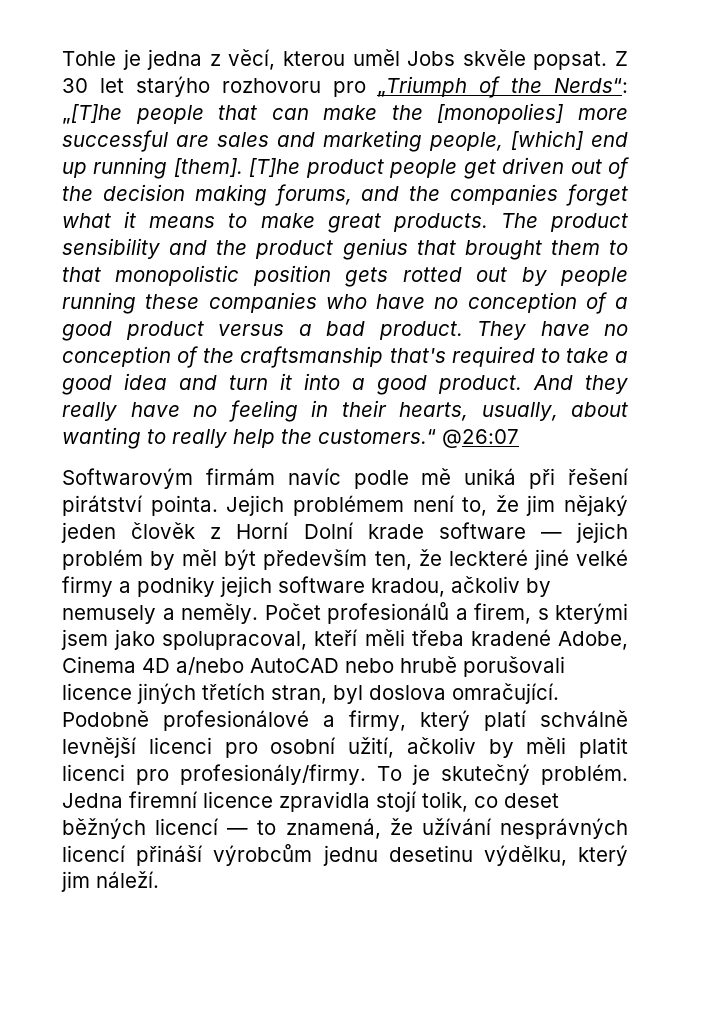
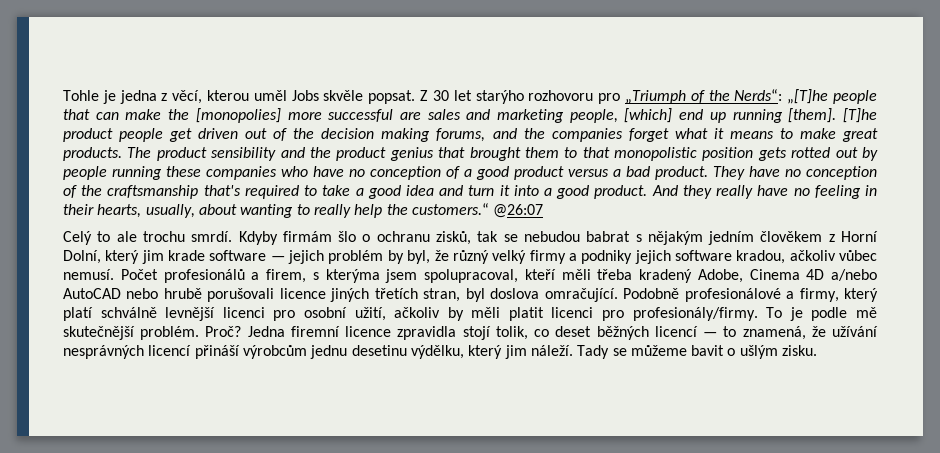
[62,468,629,489] [62,495,628,516] [61,522,354,543] Softwarovým firmám navíc podle mě uniká při řešení pirátství pointa. Jejich problémem není to, že jim nějaký jeden člověk z Horní Dolní -> [63,231,878,245] [63,250,164,264] Celý to ale trochu smrdí. Kdyby firmám šlo o ochranu zisků, tak se nebudou babrat s nějakým jedním člověkem z Horní Dolní, který jim
[182,549,628,570] měl být především ten, že leckteré jiné velké -> [407,250,527,264] byl, že různý velký
[526,578,551,597] [62,603,258,624] by nemusely a neměly. -> [839,250,878,261] [63,269,114,280] vůbec nemusí.
[555,603,628,624] [61,629,156,650] kterými jsem jako -> [325,269,418,283] kterýma jsem
[470,629,551,646] kradené -> [639,269,692,283] kradený
[441,764,628,785] skutečný problém. -> [811,307,878,321] [63,326,242,340] podle mě skutečnější problém. Proč?
(159, 879) none -> [577,345,818,359] Tady se můžeme bavit o ušlým zisku.

